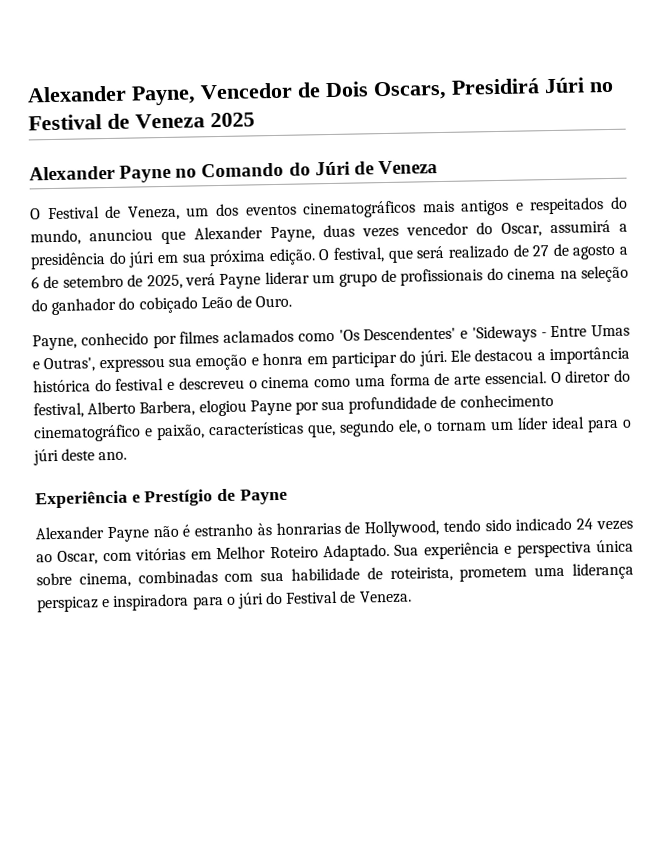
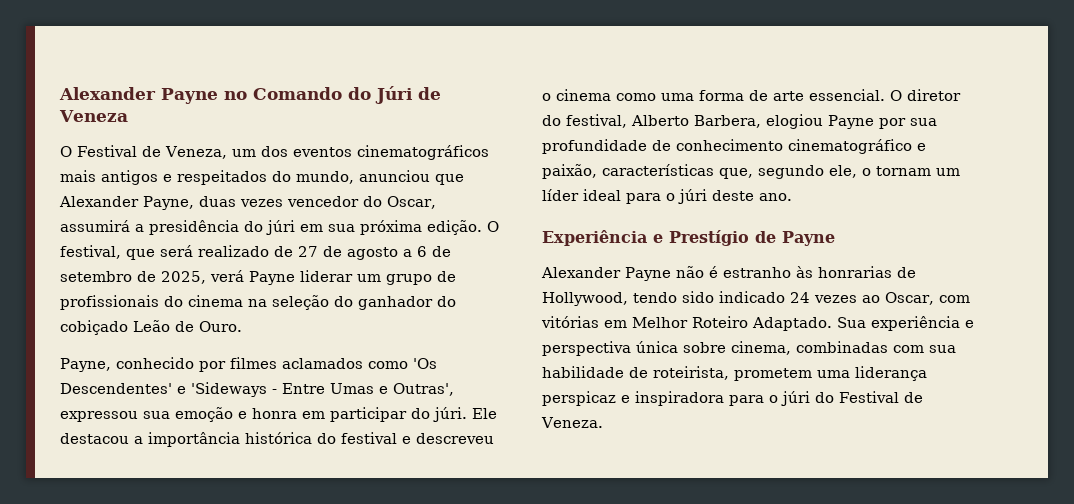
[27,77,614,106] [28,112,255,131] [29,165,116,181] Alexander Payne, Vencedor de Dois Oscars, Presidirá Júri no Festival de Veneza 2025 // Alexander -> [59,87,156,100] Alexander

